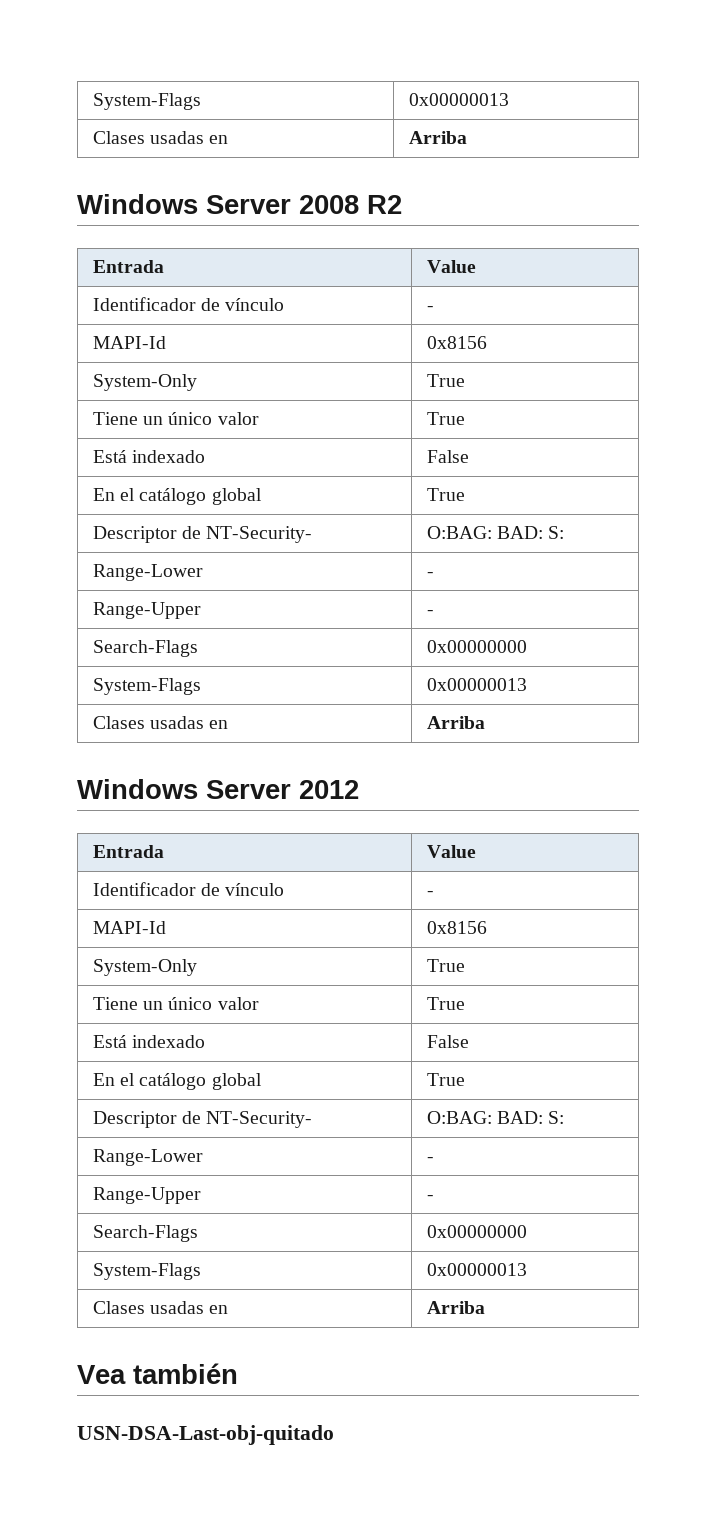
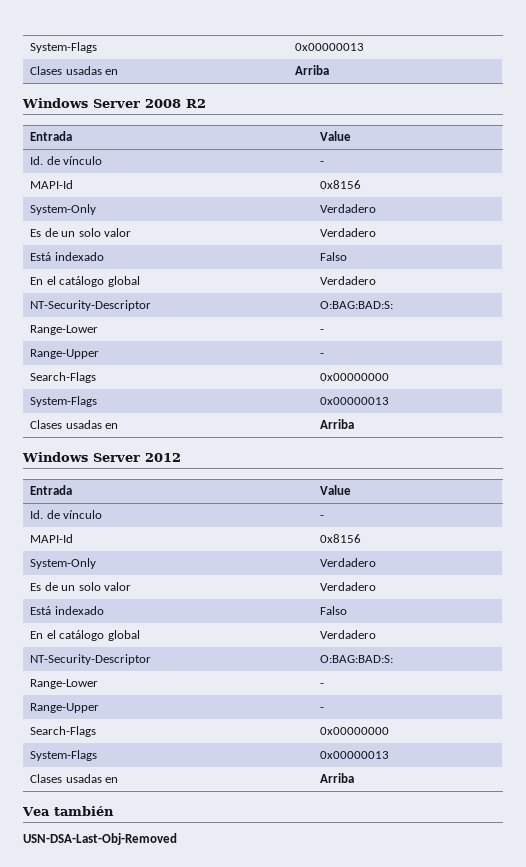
[92,297,285,311] [426,306,434,311] [92,336,166,349] [426,336,487,349] [92,374,197,391] [426,374,465,387] [92,412,259,425] [426,412,465,425] [92,450,206,463] [426,450,469,463] [92,488,262,505] [426,488,465,501] [92,526,313,543] [426,526,565,539] Identificador de vínculo | - // MAPI-Id | 0x8156 // System-Only | True // Tiene un único valor | True // Está indexado | False // En el catálogo global | True // Descriptor de NT-Security- | O:BAG: BAD: S: -> [30,156,103,165] [320,161,325,165] [30,180,74,189] [320,180,362,189] [30,204,97,215] [320,204,377,213] [30,228,131,237] [320,228,377,237] [30,252,104,261] [320,252,348,261] [30,276,140,287] [320,276,377,285] [30,300,152,311] [320,301,394,309] Id. de vínculo | - // MAPI-Id | 0x8156 // System-Only | Verdadero // Es de un solo valor | Verdadero // Está indexado | Falso // En el catálogo global | Verdadero // NT-Security-Descriptor | O:BAG:BAD:S:
[92,882,285,896] [426,891,434,896] [92,921,166,934] [426,921,487,934] [92,959,197,976] [426,959,465,972] [92,997,259,1010] [426,997,465,1010] [92,1035,206,1048] [426,1035,469,1048] [92,1073,262,1090] [426,1073,465,1086] [92,1111,313,1128] [426,1111,565,1124] Identificador de vínculo | - // MAPI-Id | 0x8156 // System-Only | True // Tiene un único valor | True // Está indexado | False // En el catálogo global | True // Descriptor de NT-Security- | O:BAG: BAD: S: -> [30,510,103,519] [320,515,325,519] [30,534,74,543] [320,534,362,543] [30,558,97,569] [320,558,377,567] [30,582,131,591] [320,582,377,591] [30,606,104,615] [320,606,348,615] [30,630,140,641] [320,630,377,639] [30,654,152,665] [320,655,394,663] Id. de vínculo | - // MAPI-Id | 0x8156 // System-Only | Verdadero // Es de un solo valor | Verdadero // Está indexado | Falso // En el catálogo global | Verdadero // NT-Security-Descriptor | O:BAG:BAD:S:
[77,1425,334,1445] USN-DSA-Last-obj-quitado -> [23,833,177,845] USN-DSA-Last-Obj-Removed

